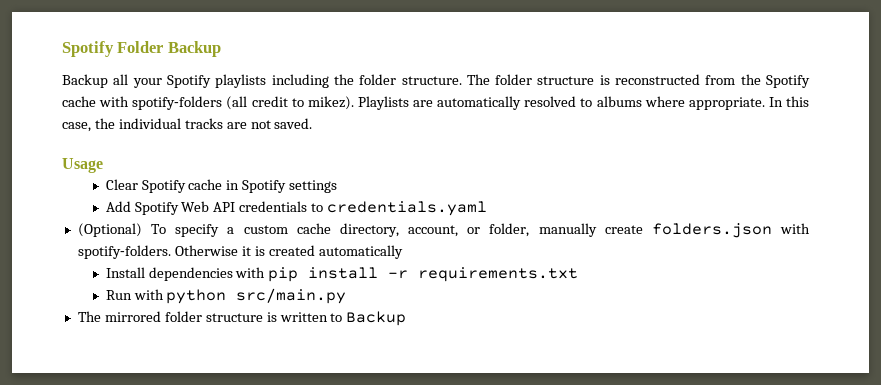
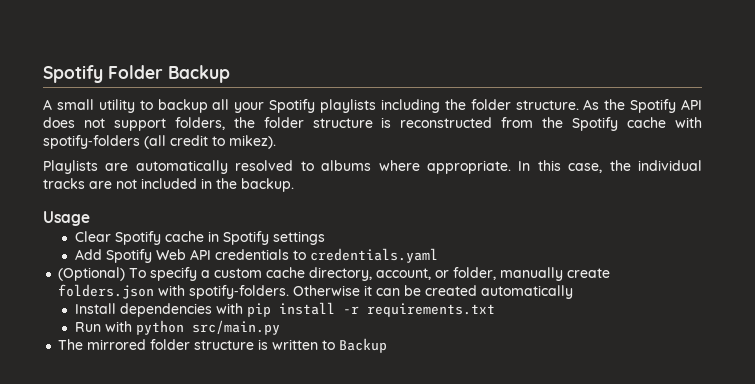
[62,74,108,88] Backup -> [43,99,208,113] A small utility to backup
[466,74,490,85] The -> [583,99,702,113] [43,117,255,131] As the Spotify API does not support folders, the
(354, 103) none -> (276, 142) //
[274,118,313,129] saved. -> [141,178,294,192] included in the backup.
[254,246,265,256] is -> [376,285,422,296] can be

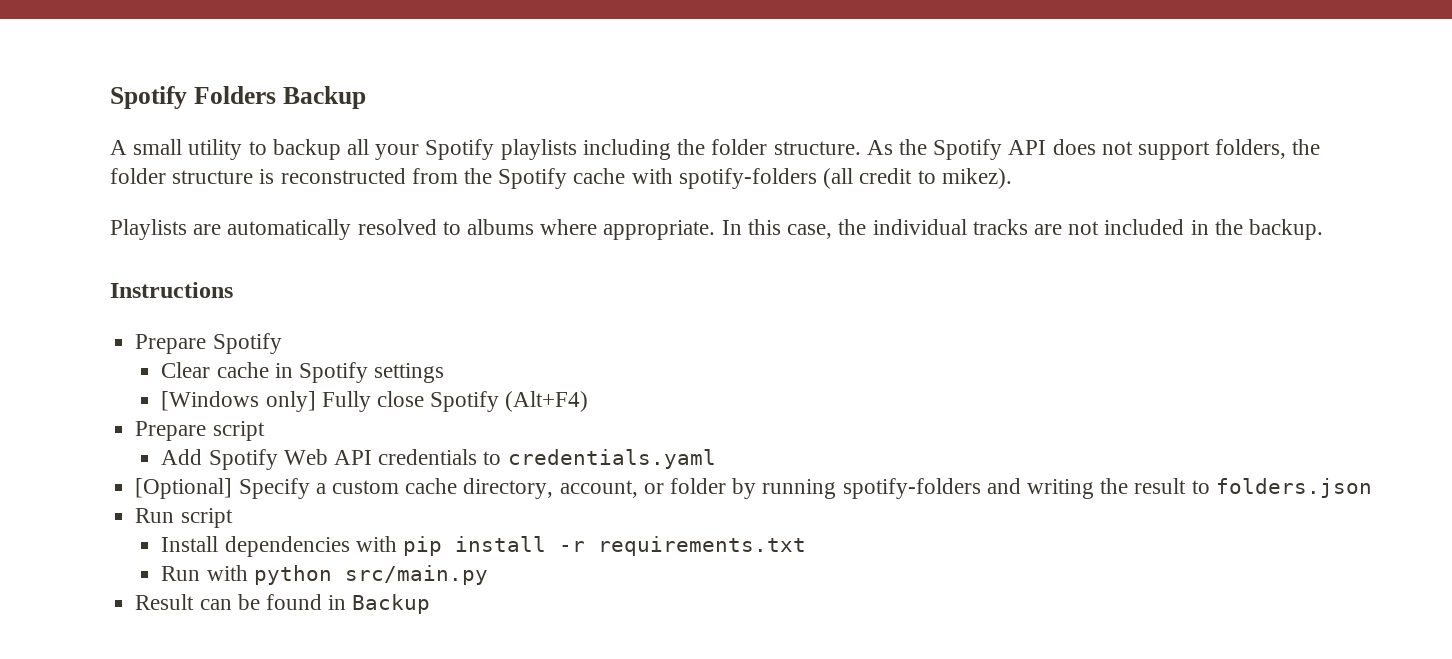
[43,65,163,83] Spotify Folder -> [110,86,276,109] Spotify Folders
[43,211,90,226] Usage -> [110,282,233,298] [135,333,282,354] Instructions // Prepare Spotify
[115,231,162,245] Spotify -> (211, 370) none
(326, 238) none -> [161,391,589,412] [135,421,265,441] // [Windows only] Fully close Spotify (Alt+F4) // Prepare script
[58,267,198,281] (Optional) To specify -> [135,478,310,499] [Optional] Specify
[453,267,611,281] [58,284,574,299] folder, manually create folders.json with spotify‑folders. Otherwise it can be created automatically -> [669,478,1372,499] [135,508,233,528] folder by running spotify‑folders and writing the result to folders.json // Run script
[58,339,336,350] The mirrored folder structure is written to -> [135,594,347,610] Result can be found in

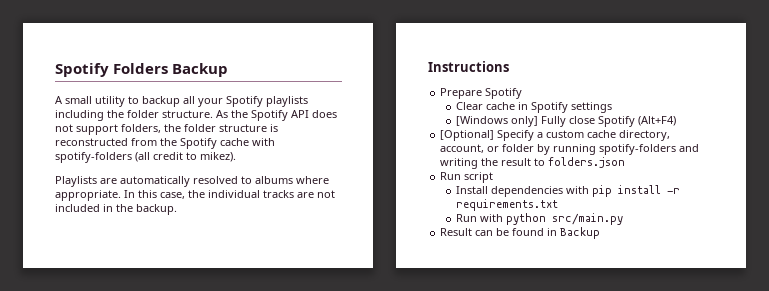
[135,421,265,441] [161,449,716,470] // Prepare script // Add Spotify Web API credentials to credentials.yaml -> (676, 121) none

